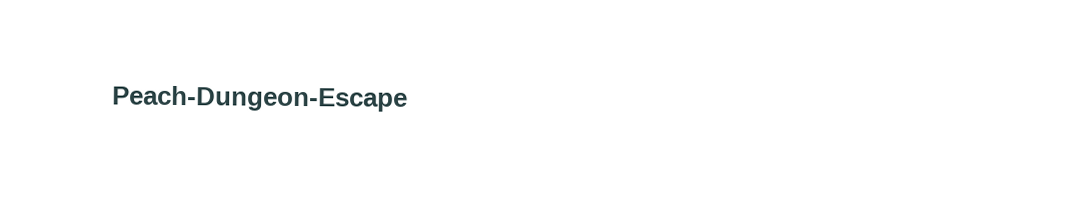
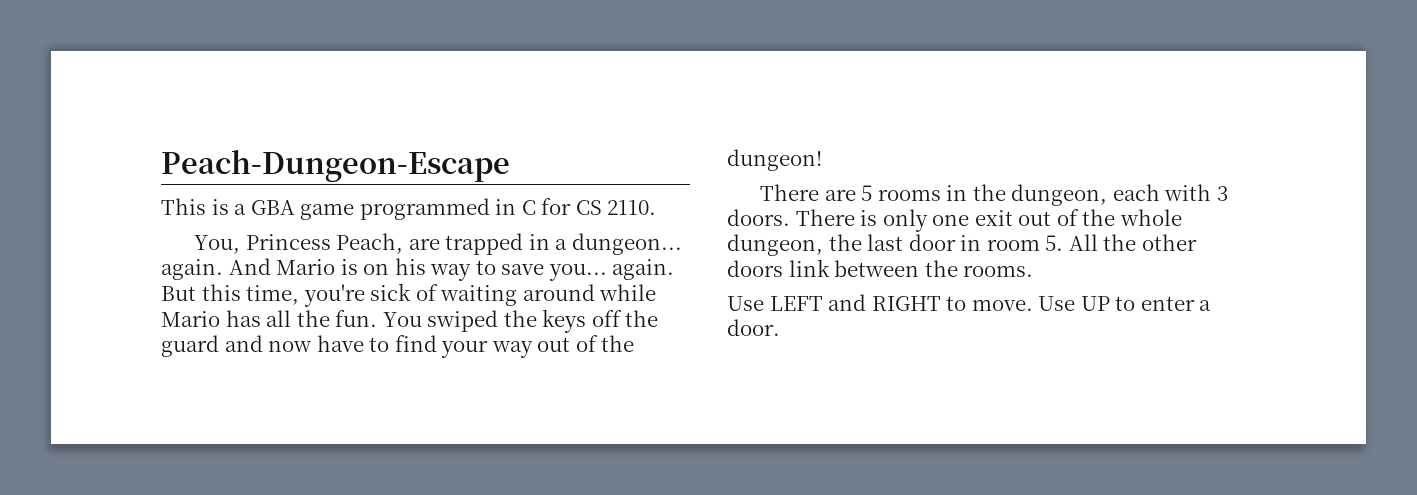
(408, 98) none -> [161,198,657,220] [194,233,682,255] [161,258,675,281] [161,283,657,307] [161,309,659,333] [161,335,635,358] [727,149,822,171] [760,184,1229,206] [727,209,1182,232] [727,234,1197,256] [727,259,1034,277] [727,294,1212,311] [727,319,780,336] // This is a GBA game programmed in C for CS 2110. // You, Princess Peach, are trapped in a dungeon... again. And Mario is on his way to save you... again. But this time, you're sick of waiting around while Mario has all the fun. You swiped the keys off the guard and now have to find your way out of the dungeon! // There are 5 rooms in the dungeon, each with 3 doors. There is only one exit out of the whole dungeon, the last door in room 5. All the other doors link between the rooms. // Use LEFT and RIGHT to move. Use UP to enter a door.

